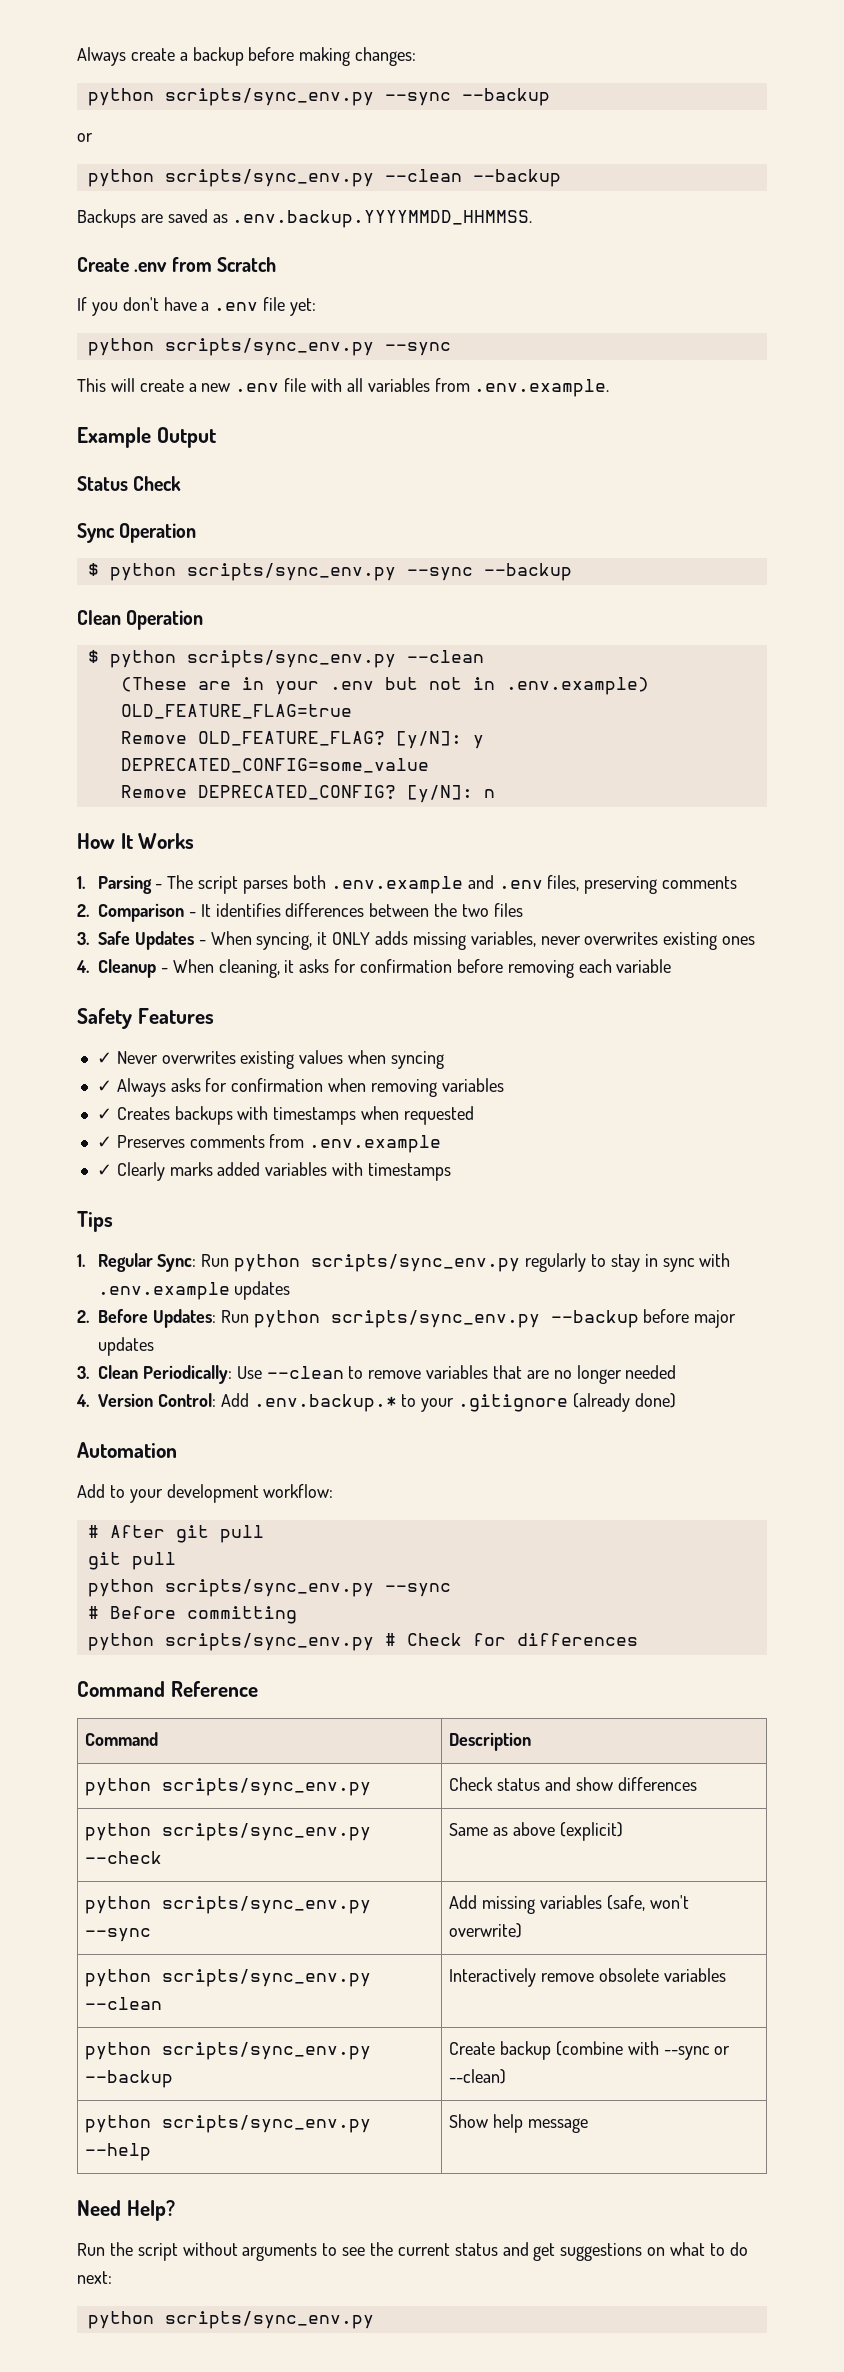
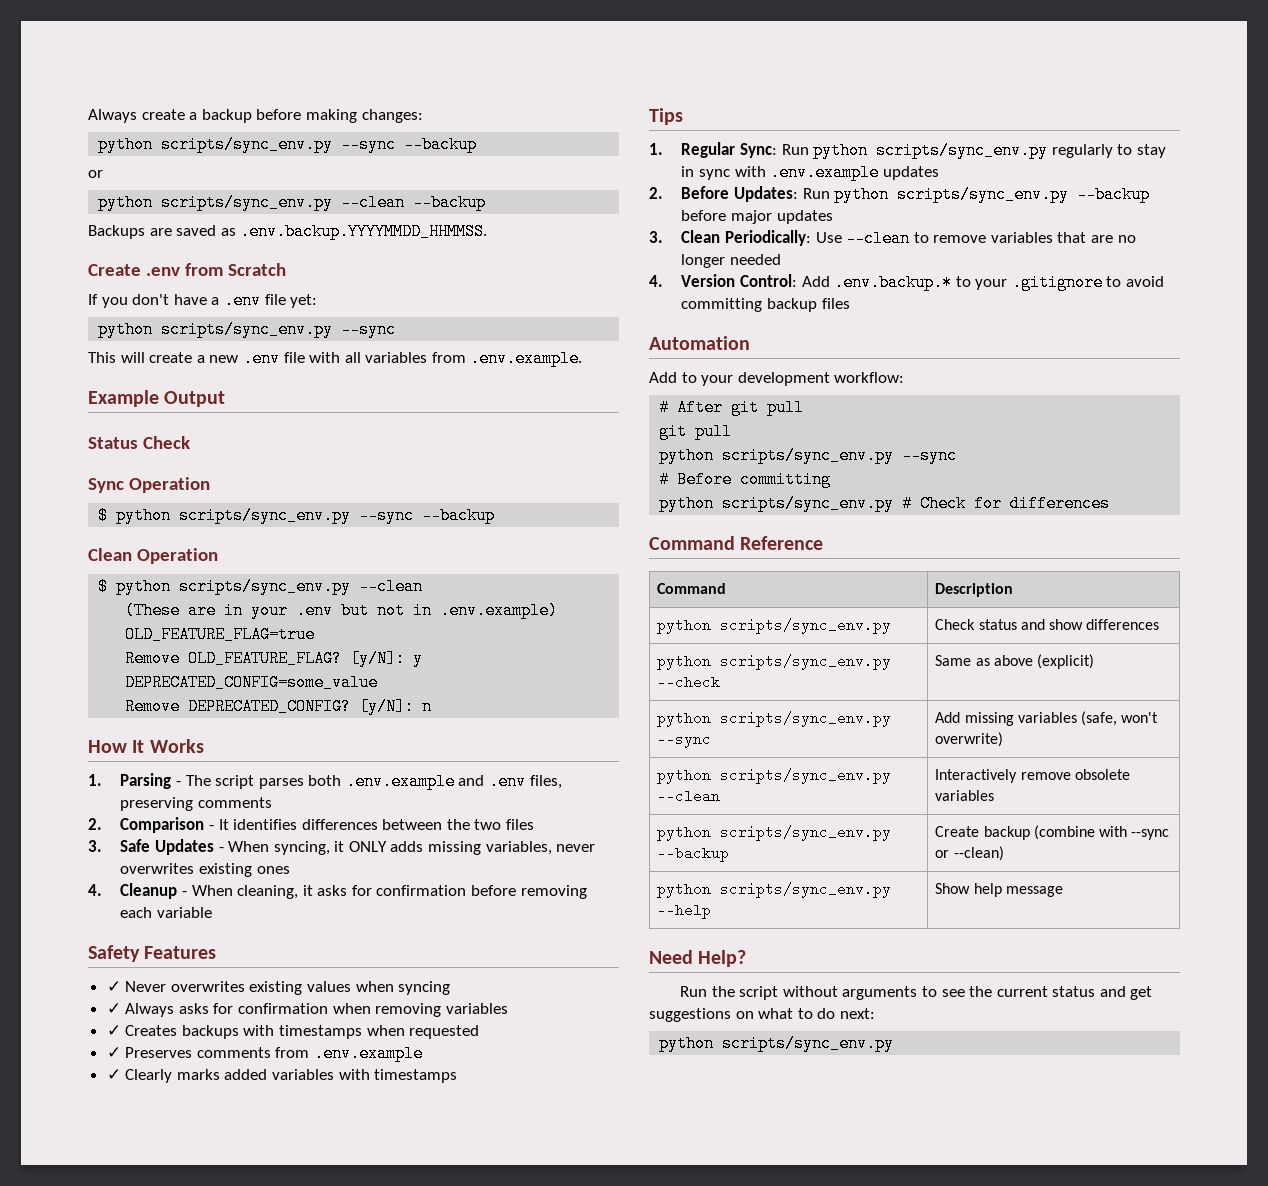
[573,1393,676,1412] (already done) -> [1106,276,1165,287] [681,298,850,312] to avoid committing backup files

